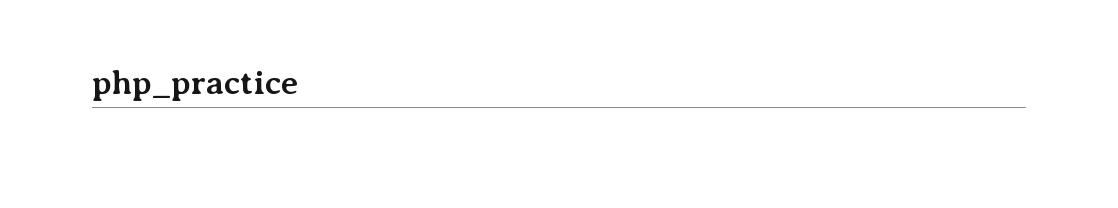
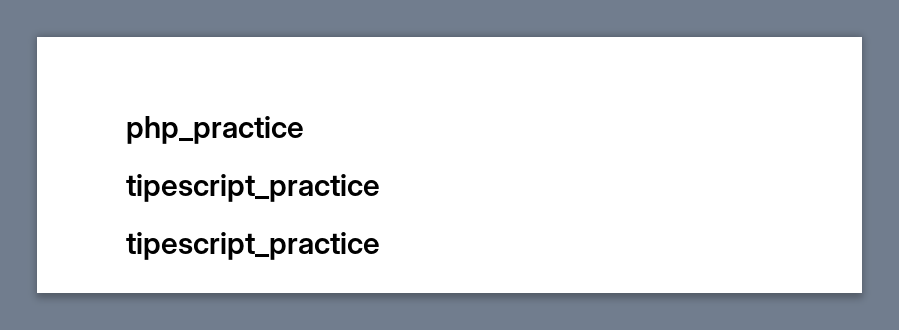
(298, 85) none -> [126,174,380,202] [126,232,380,260] // tipescript_practice // tipescript_practice

